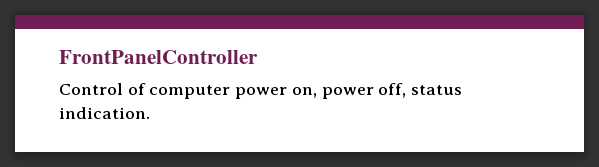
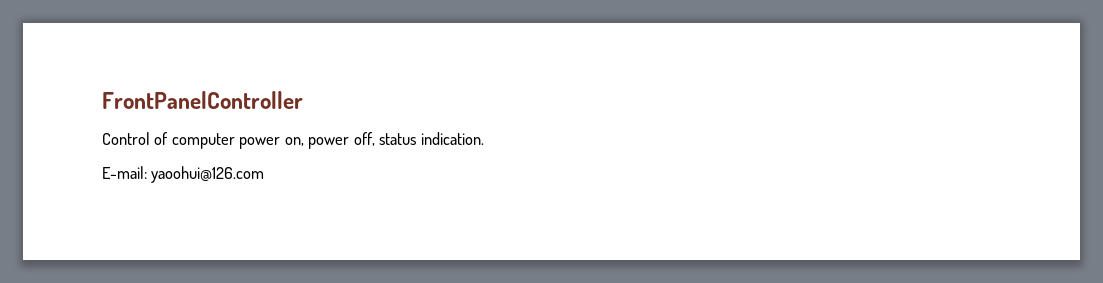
(150, 113) none -> [102,166,265,183] // E-mail: yaoohui@126.com

